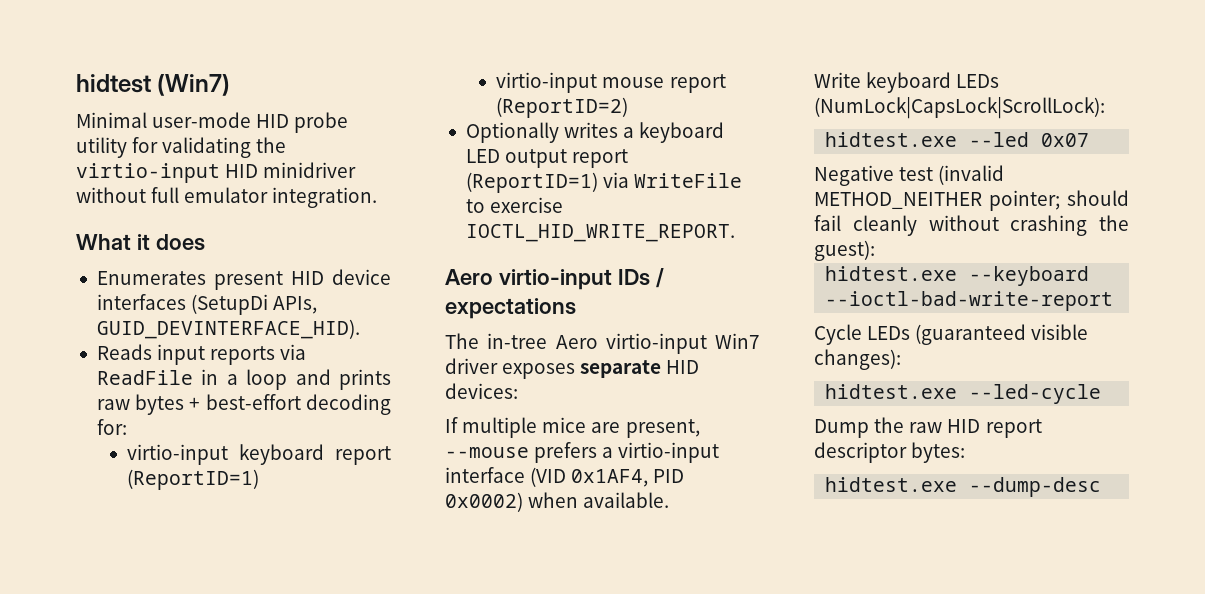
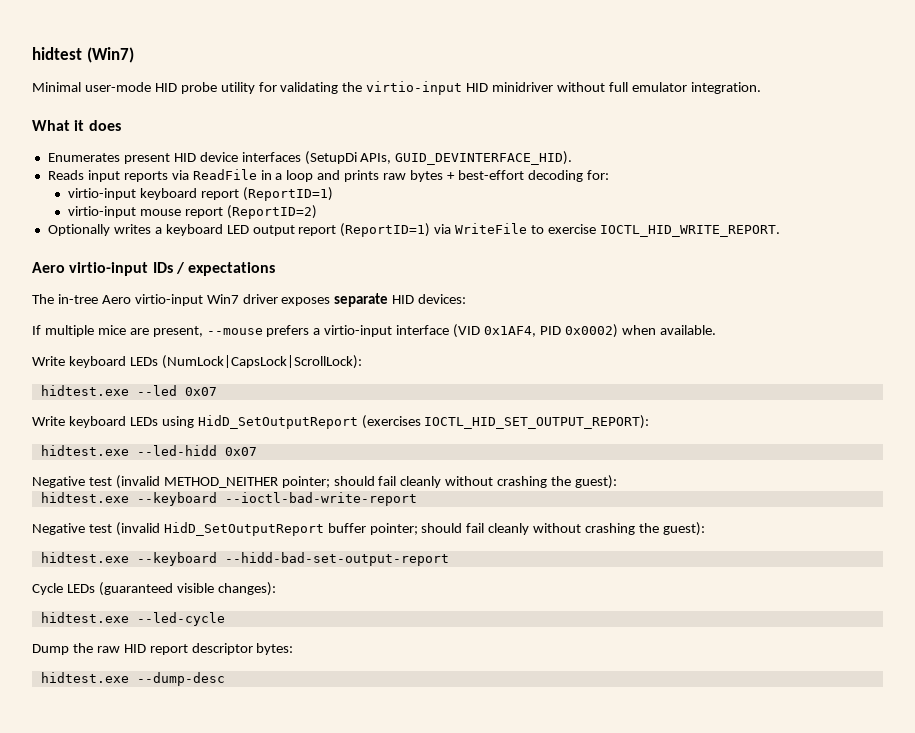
(1090, 140) none -> [32,415,650,429] [40,445,257,456] // Write keyboard LEDs using HidD_SetOutputReport (exercises IOCTL_HID_SET_OUTPUT_REPORT): // hidtest.exe --led-hidd 0x07
(1114, 301) none -> [32,522,705,536] [40,552,449,566] // Negative test (invalid HidD_SetOutputReport buffer pointer; should fail cleanly without crashing the guest): // hidtest.exe --keyboard --hidd-bad-set-output-report

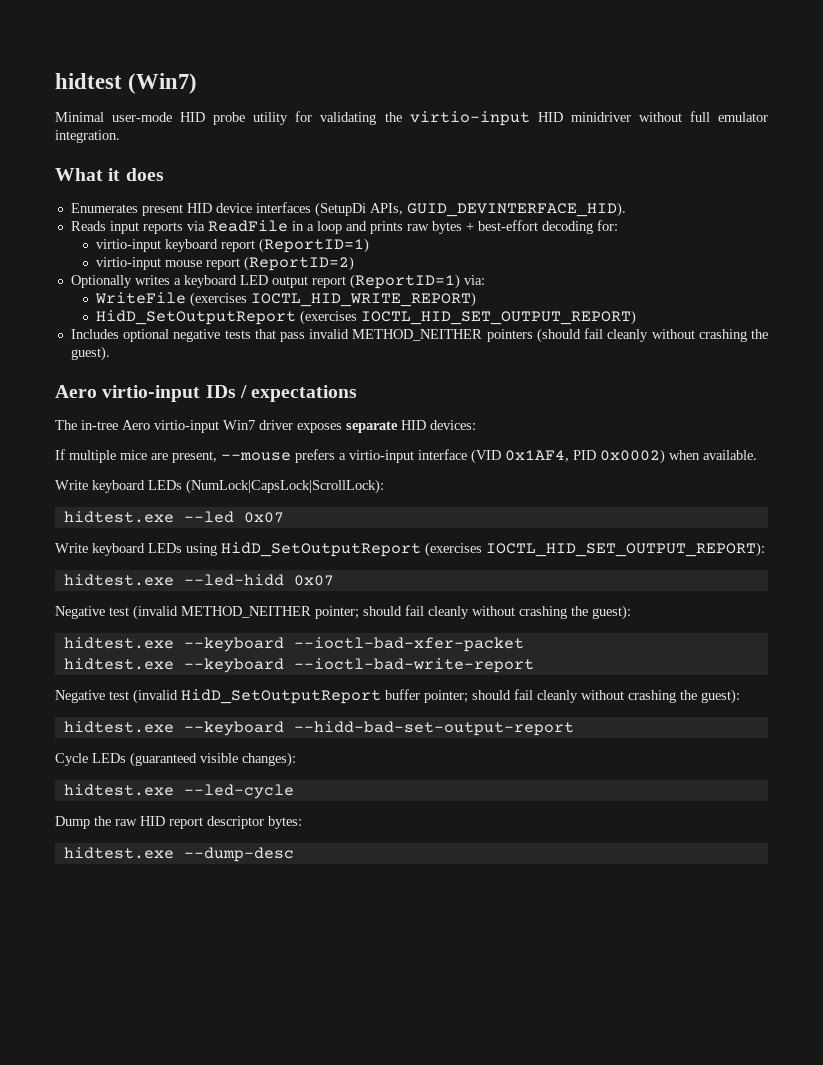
[434,223,780,237] via WriteFile to exercise IOCTL_HID_WRITE_REPORT. -> [463,275,485,285] [95,292,477,307] [96,310,637,325] [70,328,768,343] [70,346,110,361] via: // WriteFile (exercises IOCTL_HID_WRITE_REPORT) // HidD_SetOutputReport (exercises IOCTL_HID_SET_OUTPUT_REPORT) // Includes optional negative tests that pass invalid METHOD_NEITHER pointers (should fail cleanly without crashing the guest).
(618, 482) none -> [63,637,524,652] // hidtest.exe --keyboard --ioctl-bad-xfer-packet

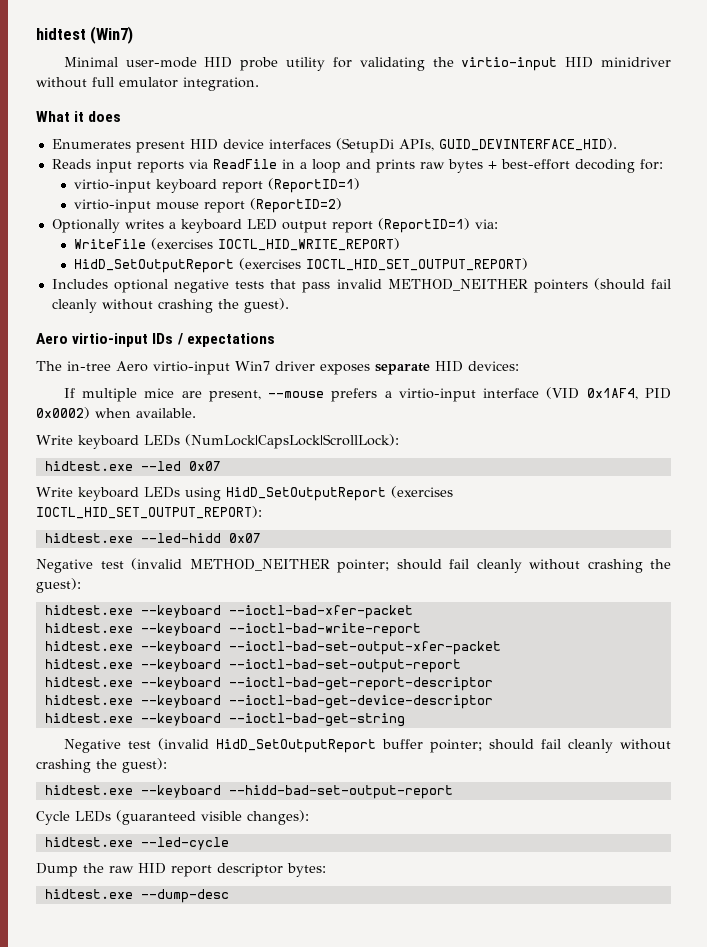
(534, 665) none -> [44,641,501,655] [44,659,461,673] [44,677,493,691] [44,695,493,709] [44,713,405,727] // hidtest.exe --keyboard --ioctl-bad-set-output-xfer-packet // hidtest.exe --keyboard --ioctl-bad-set-output-report // hidtest.exe --keyboard --ioctl-bad-get-report-descriptor // hidtest.exe --keyboard --ioctl-bad-get-device-descriptor // hidtest.exe --keyboard --ioctl-bad-get-string

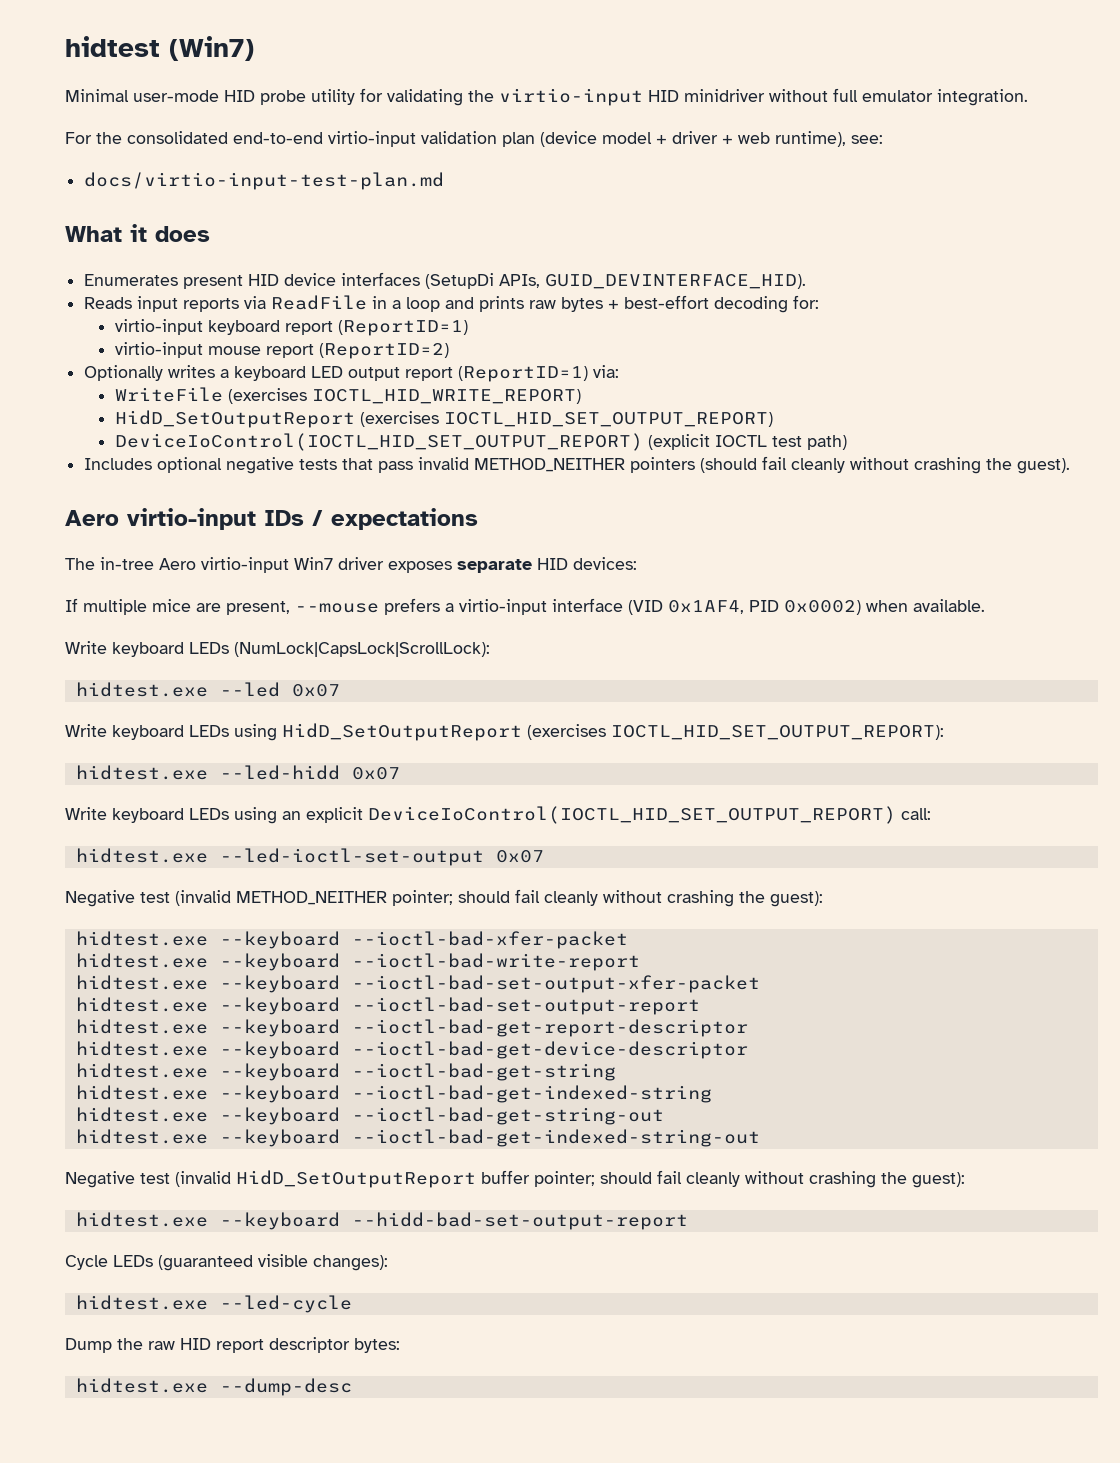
(259, 84) none -> [65,131,883,147] [84,172,445,190] // For the consolidated end-to-end virtio-input validation plan (device model + driver + web runtime), see: // docs/virtio-input-test-plan.md
(529, 264) none -> [114,433,847,451] // DeviceIoControl(IOCTL_HID_SET_OUTPUT_REPORT) (explicit IOCTL test path)
(261, 538) none -> [65,806,931,824] [75,848,544,866] // Write keyboard LEDs using an explicit DeviceIoControl(IOCTL_HID_SET_OUTPUT_REPORT) call: // hidtest.exe --led-ioctl-set-output 0x07
(405, 720) none -> [75,1085,712,1103] [75,1107,664,1125] [75,1129,760,1147] // hidtest.exe --keyboard --ioctl-bad-get-indexed-string // hidtest.exe --keyboard --ioctl-bad-get-string-out // hidtest.exe --keyboard --ioctl-bad-get-indexed-string-out

